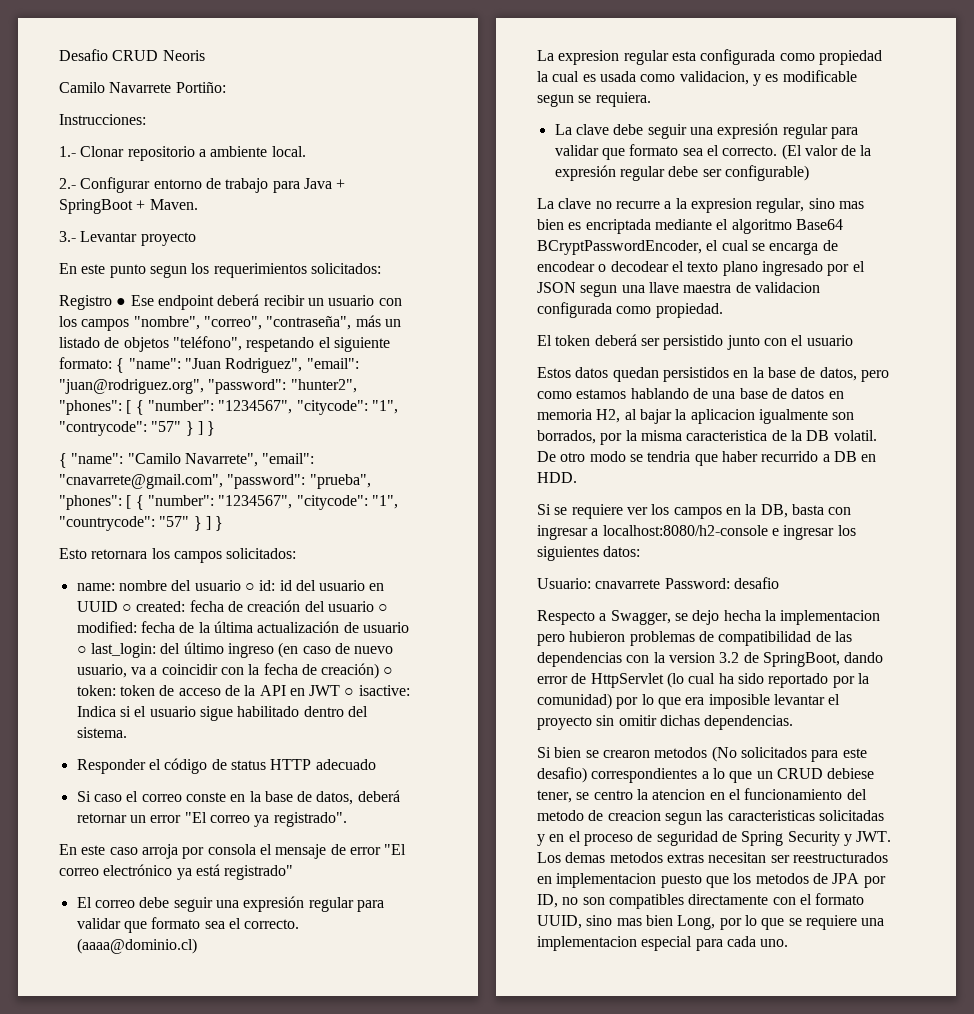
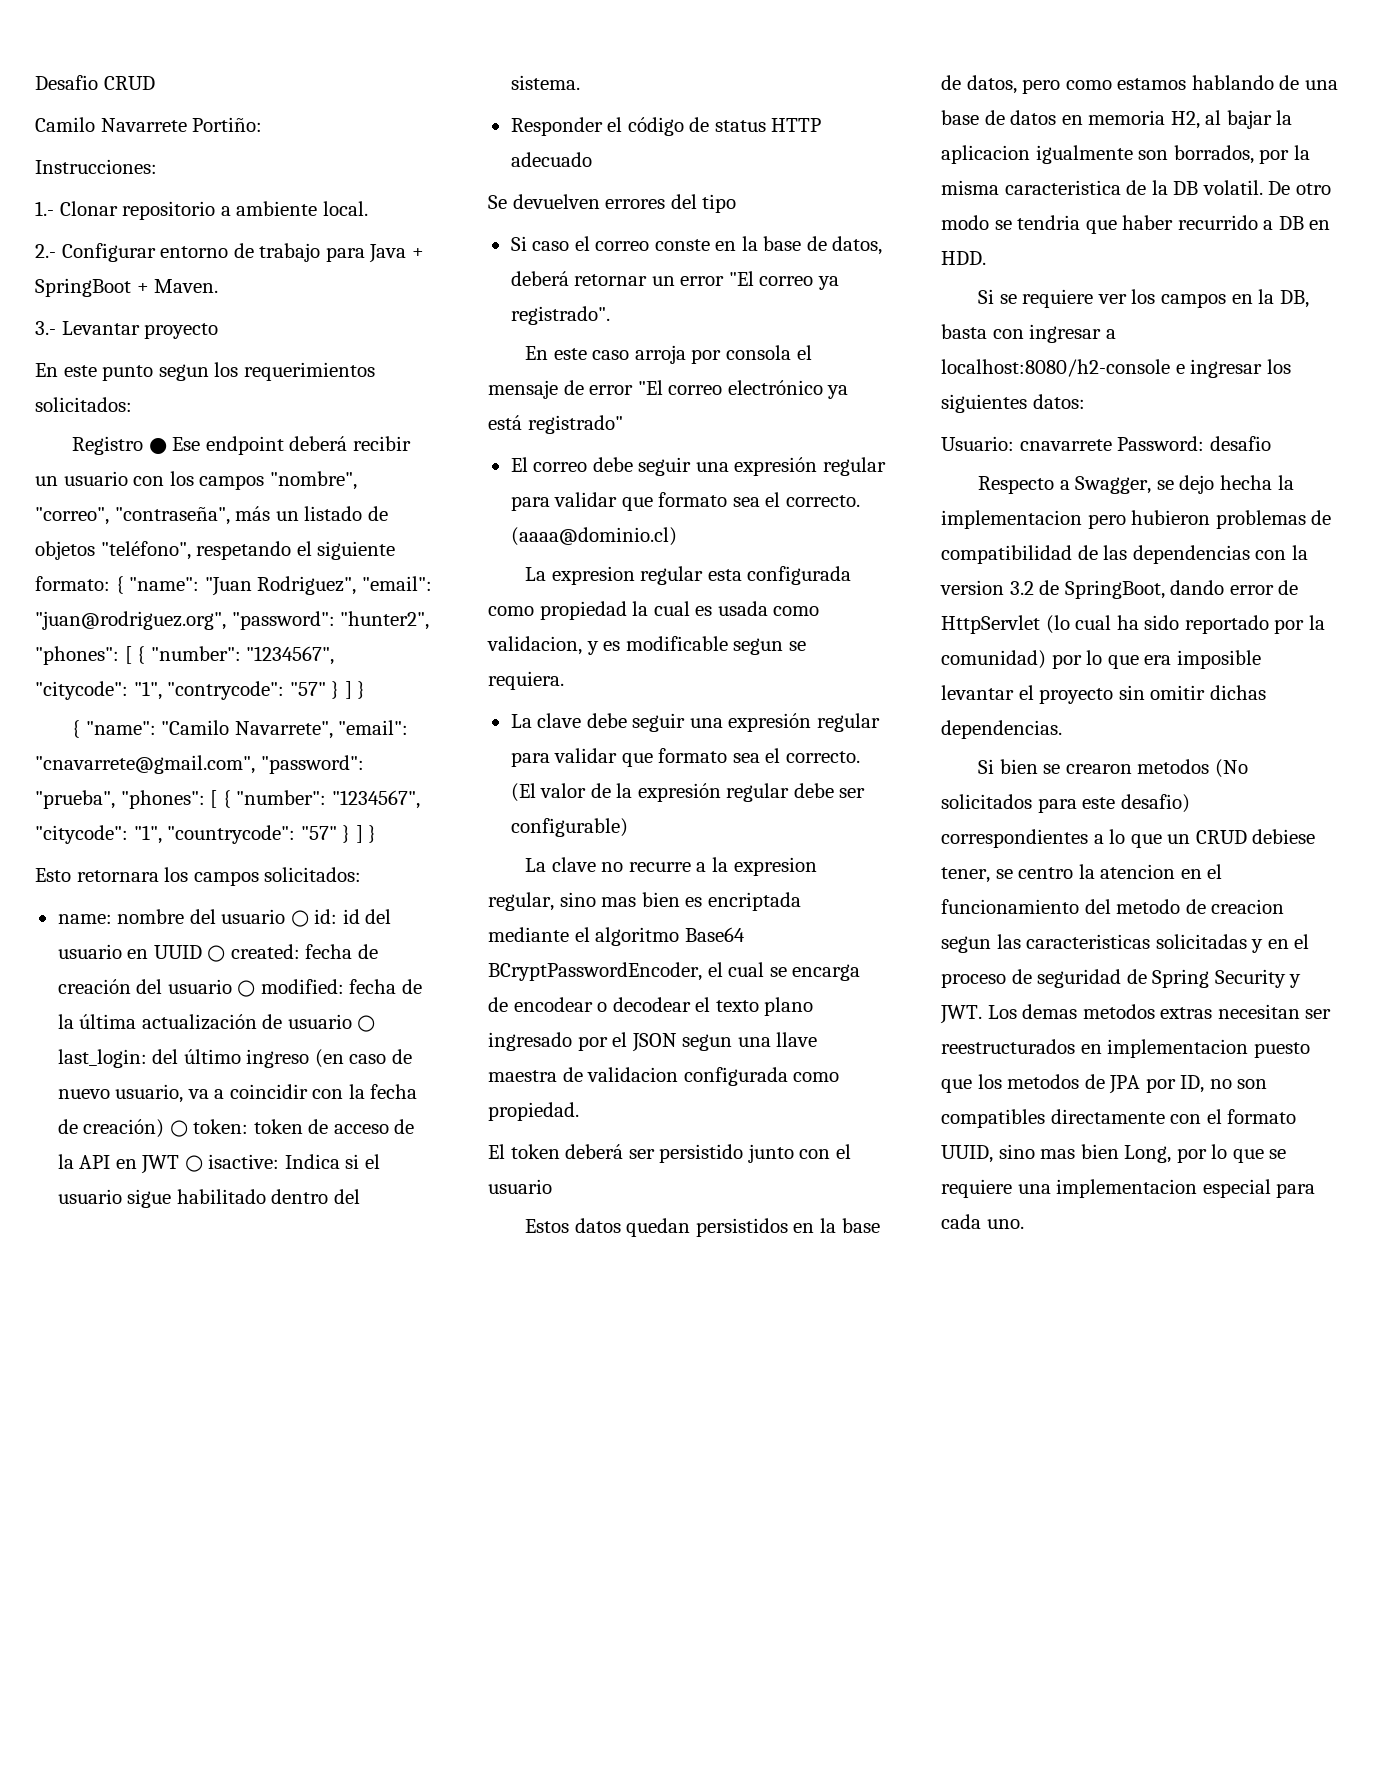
[162,50,205,61] Neoris -> (155, 83) none
(376, 764) none -> [488,194,737,213] // Se devuelven errores del tipo

